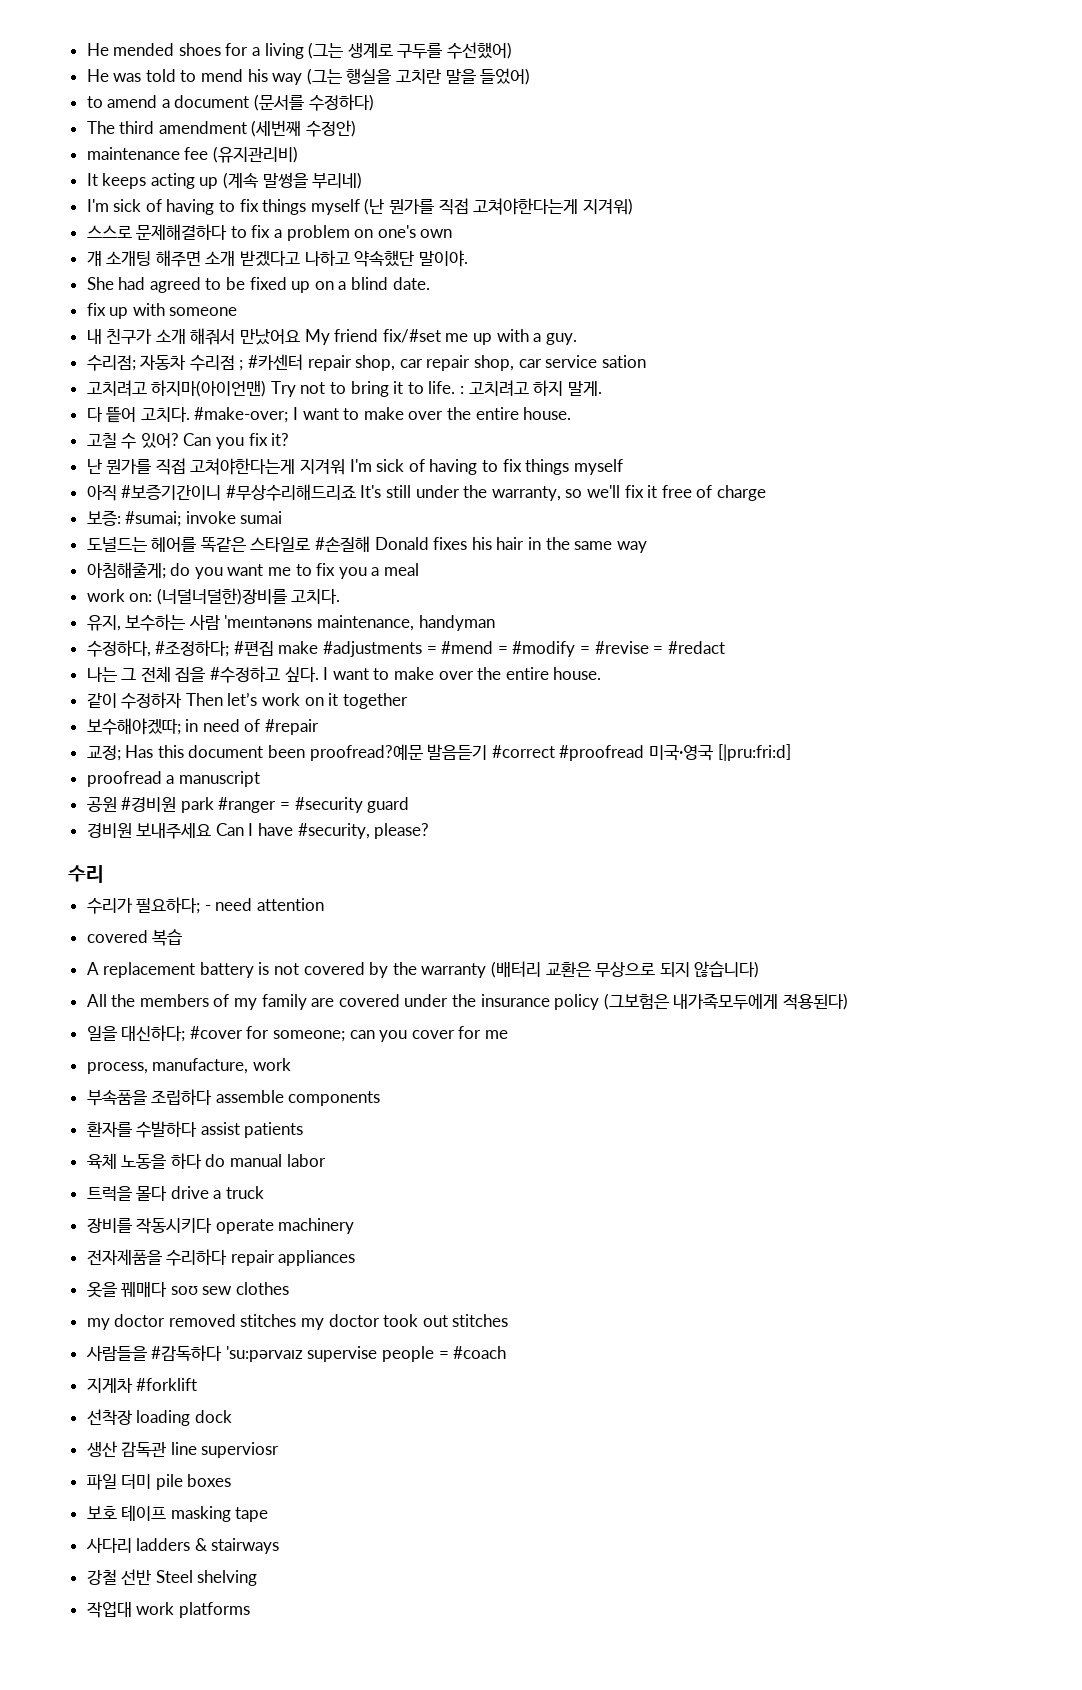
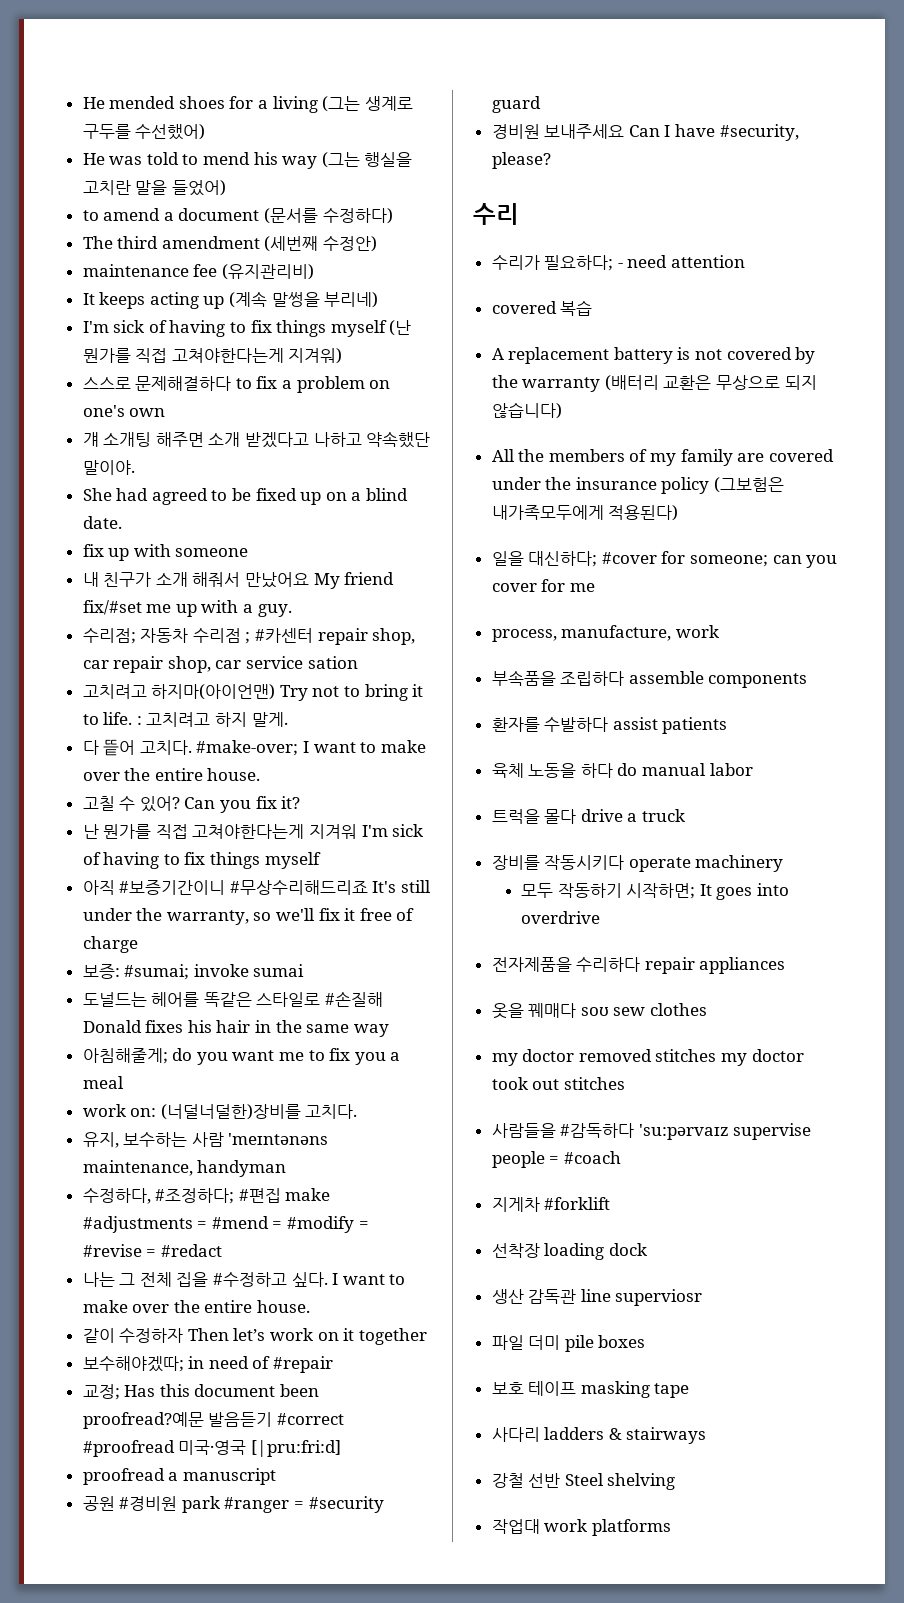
(355, 1226) none -> [520,883,789,900] [520,911,600,924] // 모두 작동하기 시작하면; It goes into overdrive

